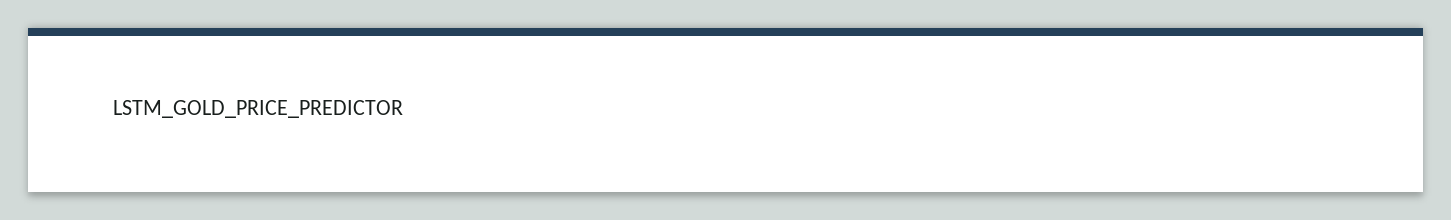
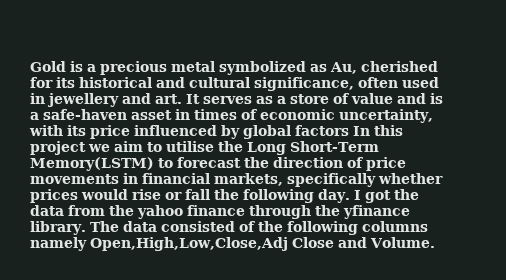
[113,100,403,118] LSTM_GOLD_PRICE_PREDICTOR -> [30,61,438,75] [30,77,439,91] [30,93,443,107] [30,109,433,123] [29,125,403,139] [30,141,379,155] [30,157,406,171] [30,173,443,187] [30,189,419,203] [30,205,410,219] [30,221,428,235] [30,237,435,251] Gold is a precious metal symbolized as Au, cherished for its historical and cultural significance, often used in jewellery and art. It serves as a store of value and is a safe-haven asset in times of economic uncertainty, with its price influenced by global factors In this project we aim to utilise the Long Short-Term Memory(LSTM) to forecast the direction of price movements in financial markets, specifically whether prices would rise or fall the following day. I got the data from the yahoo finance through the yfinance library. The data consisted of the following columns namely Open,High,Low,Close,Adj Close and Volume.

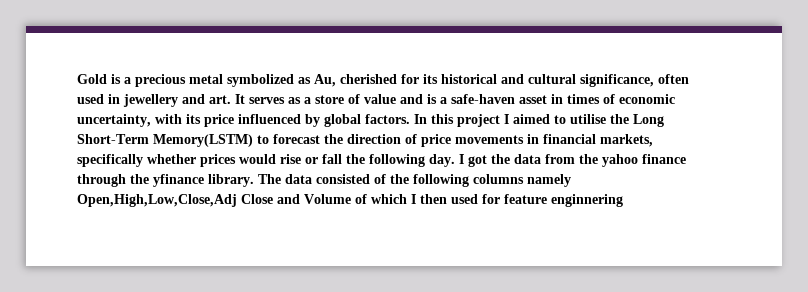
[295,125,349,136] factors -> [365,114,410,124] factors.
[88,141,143,152] we aim -> [504,114,550,124] I aimed
[369,237,435,248] Volume. -> [304,194,623,207] Volume of which I then used for feature enginnering

